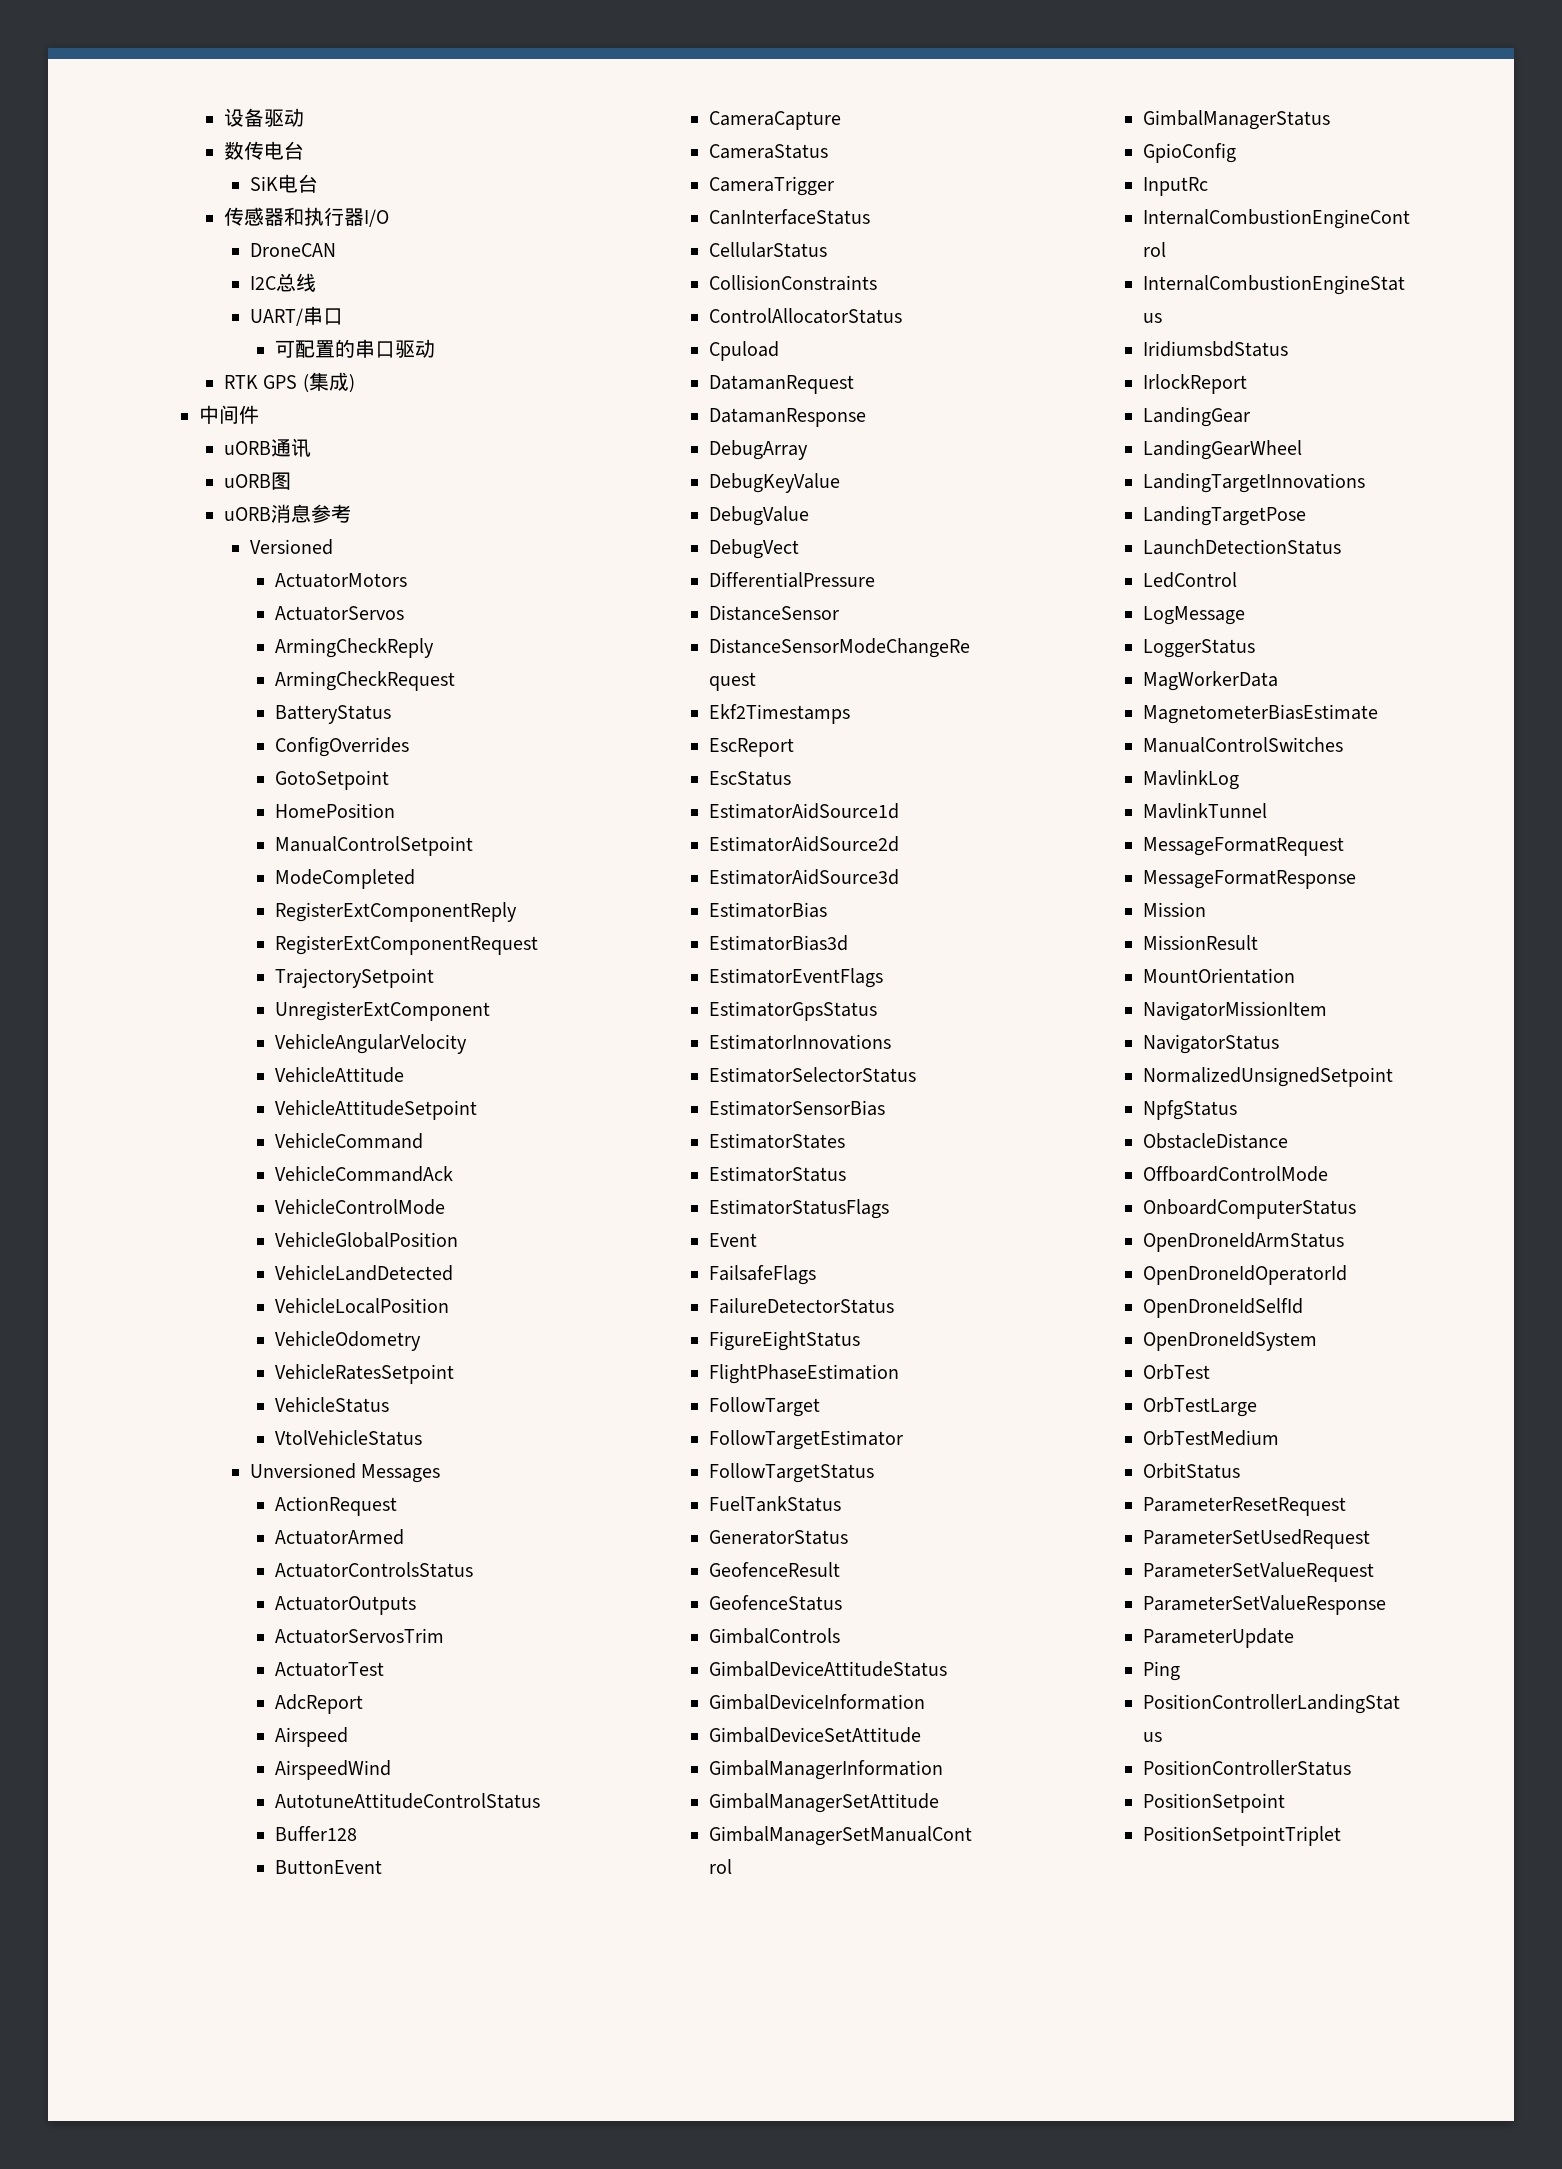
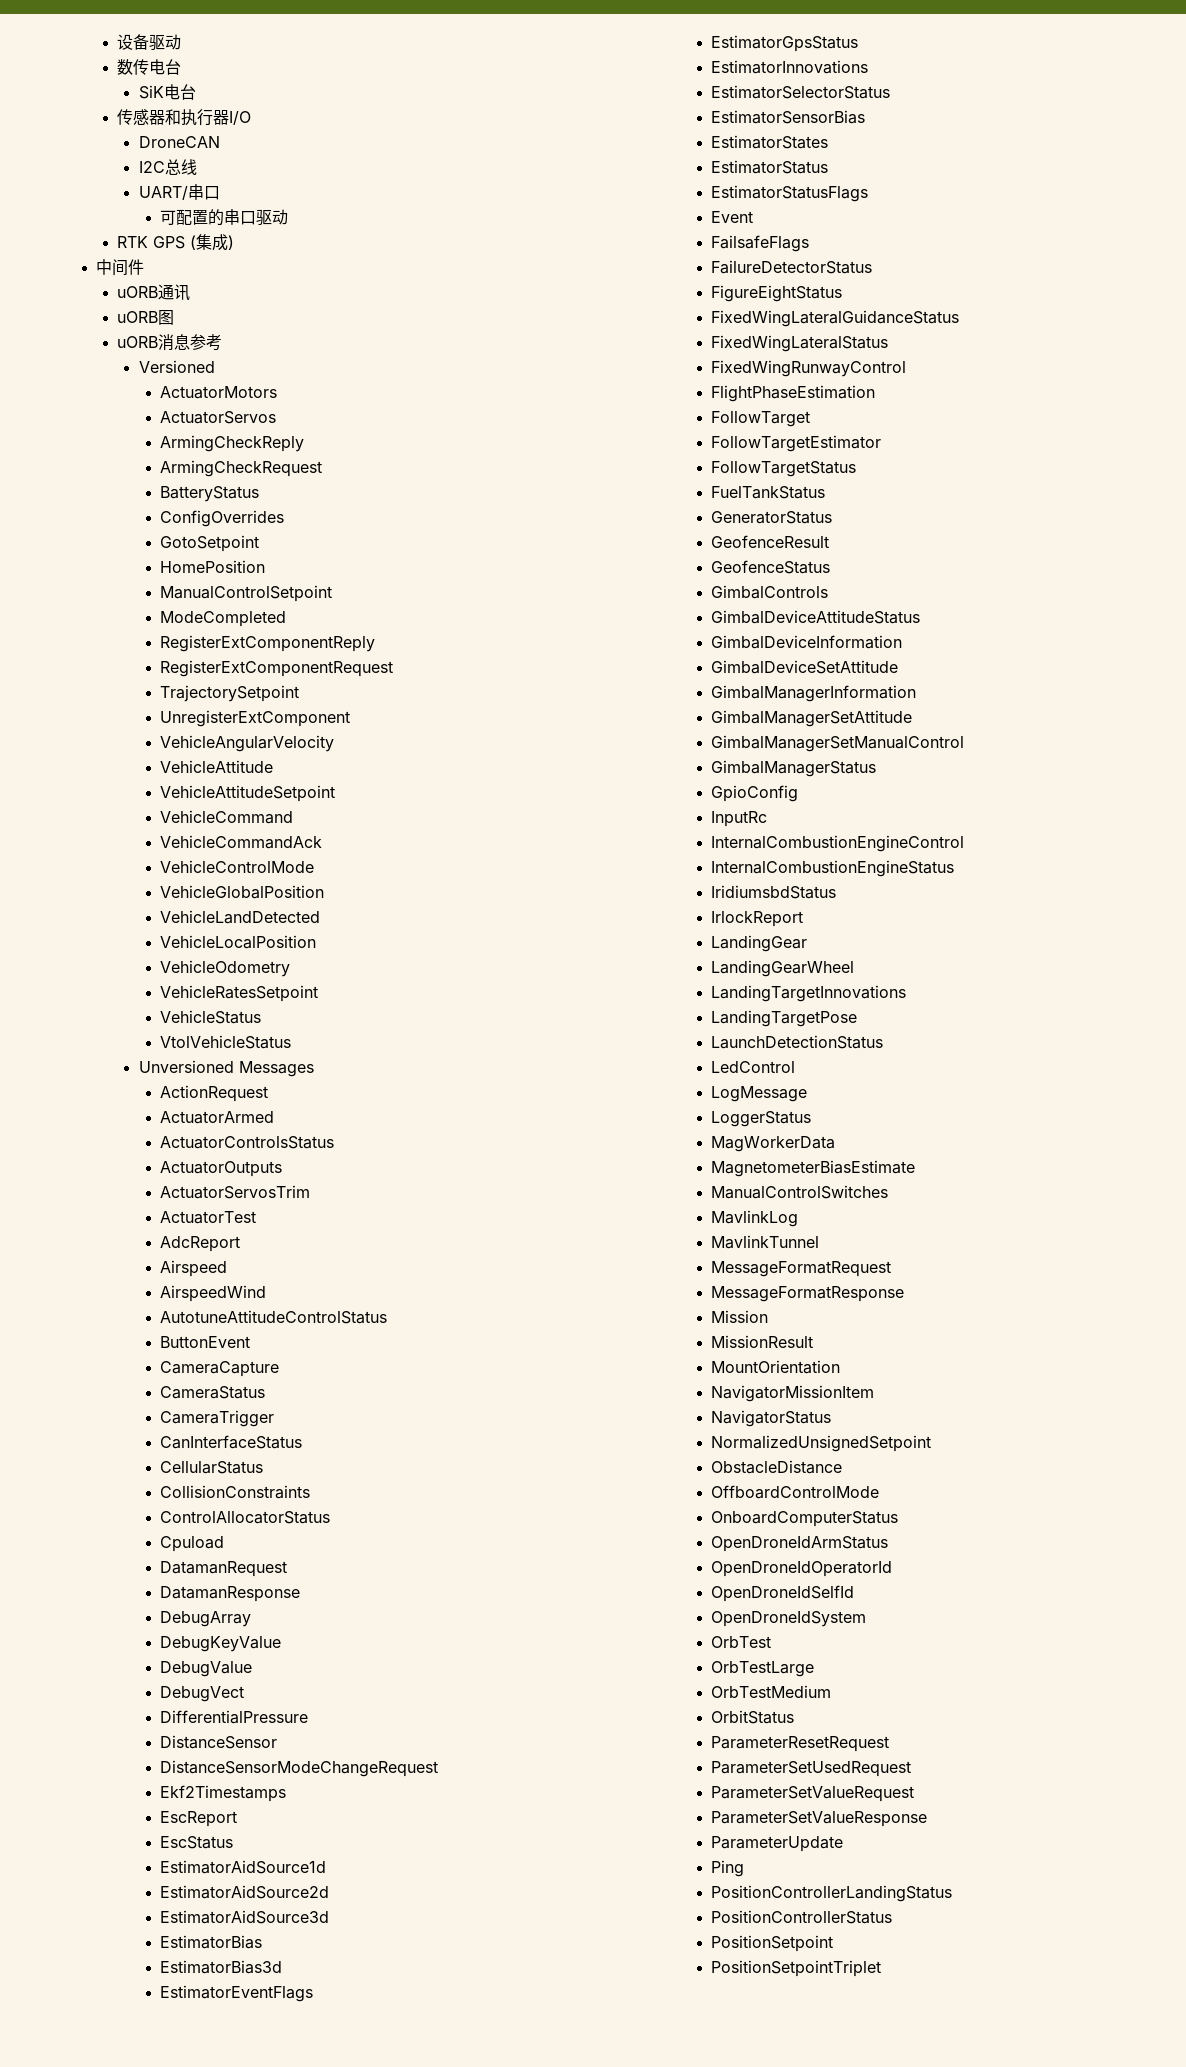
[275,1826,358,1841] // Buffer128 -> (388, 1317) none
(861, 1341) none -> [711,310,960,327] [711,335,889,352] [711,360,907,377] // FixedWingLateralGuidanceStatus // FixedWingLateralStatus // FixedWingRunwayControl
[1143,1100,1238,1120] // NpfgStatus -> (932, 1443) none

